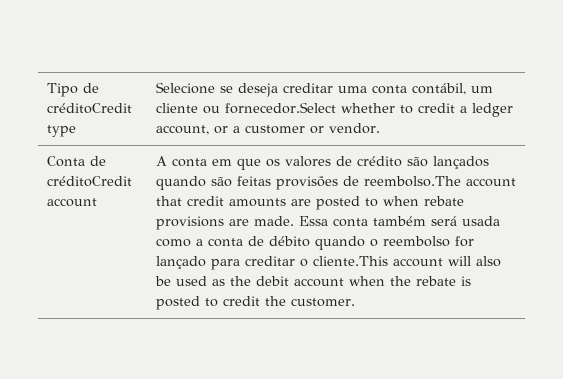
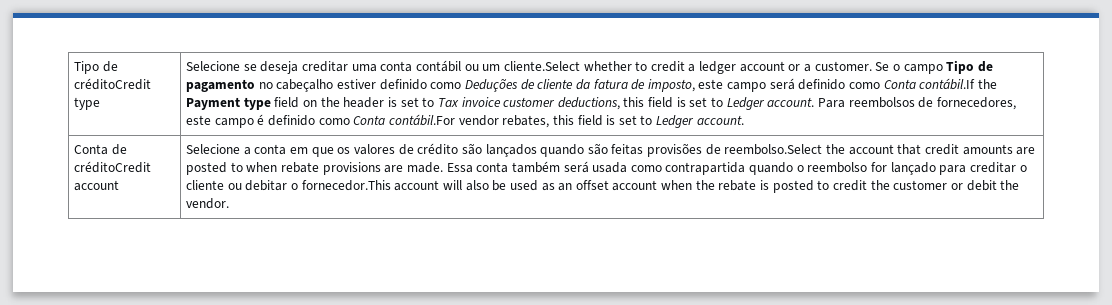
[411,83,493,95] [155,102,336,114] contábil, um cliente ou fornecedor.Select -> [415,60,580,72] contábil ou um cliente.Select
[155,125,209,135] account, -> [739,61,785,72] account
[244,123,380,134] customer or vendor. -> [814,60,993,74] [186,78,998,92] [186,97,1016,110] [186,114,744,128] customer. Se o campo Tipo de pagamento no cabeçalho estiver definido como Deduções de cliente da fatura de imposto, este campo será definido como Conta contábil.If the Payment type field on the header is set to Tax invoice customer deductions, this field is set to Ledger account. Para reembolsos de fornecedores, este campo é definido como Conta contábil.For vendor rebates, this field is set to Ledger account.
[155,156,167,166] A -> [186,144,251,155] Selecione a
[363,176,461,187] reembolso.The -> [724,144,846,155] reembolso.Select the
[195,236,310,247] a conta de débito -> [665,162,746,175] contrapartida
[312,256,388,266] cliente.This -> [186,180,391,191] cliente ou debitar o fornecedor.This
[229,276,289,286] the debit -> [558,180,609,191] an offset
[290,298,355,307] customer. -> [893,180,1020,191] [186,198,230,209] customer or debit the vendor.

